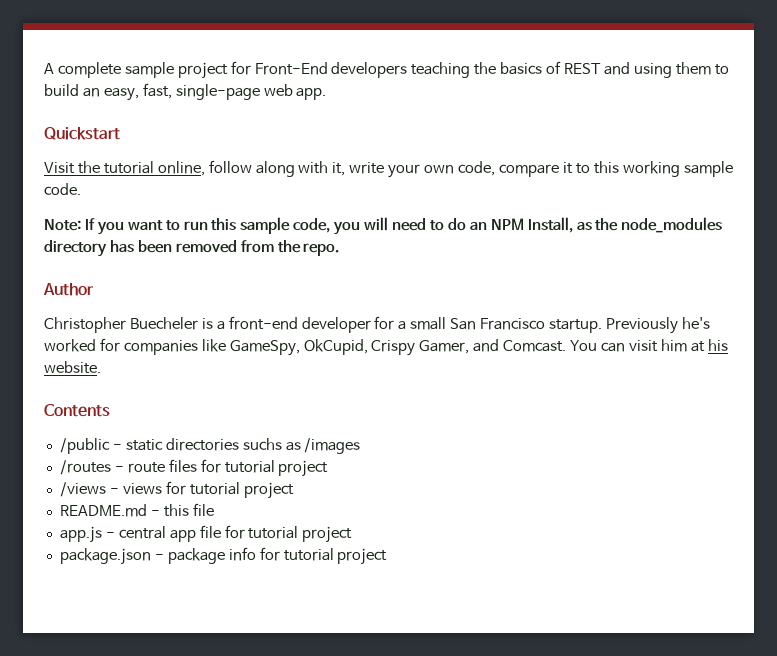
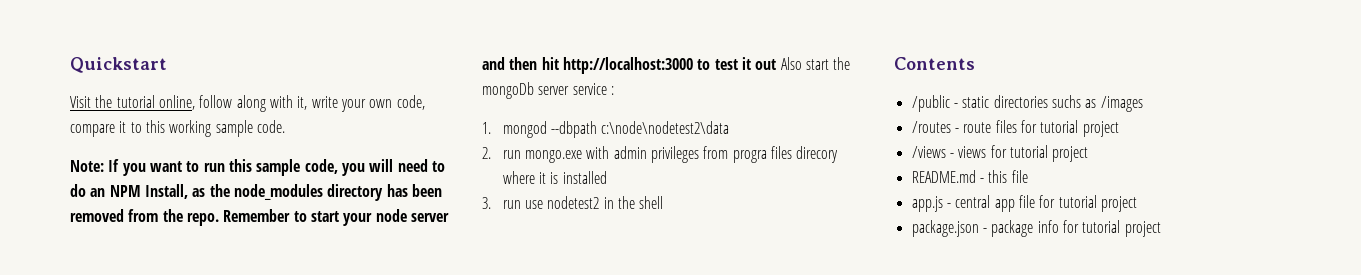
[44,61,729,79] [44,83,327,101] A complete sample project for Front-End developers teaching the basics of REST and using them to build an easy, fast, single-page web app. // -> (70, 65) none
[43,283,94,296] [44,316,710,334] [44,338,728,356] [44,361,101,374] // Author // Christopher Buecheler is a front-end developer for a small San Francisco startup. Previously he's worked for companies like GameSpy, OkCupid, Crispy Gamer, and Comcast. You can visit him at his website. -> [223,209,449,226] [482,57,851,74] [482,82,614,99] [482,121,730,138] [482,146,839,163] [502,171,607,184] [482,196,664,209] Remember to start your node server and then hit http://localhost:3000 to test it out Also start the mongoDb server service : // 1. mongod --dbpath c:\node\nodetest2\data // 2. run mongo.exe with admin privileges from progra files direcory where it is installed // 3. run use nodetest2 in the shell

